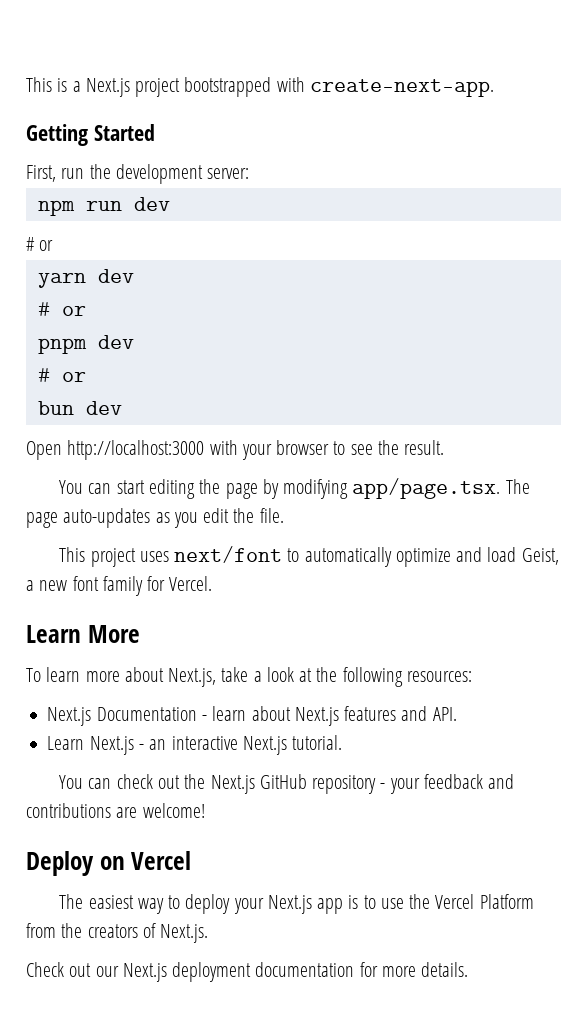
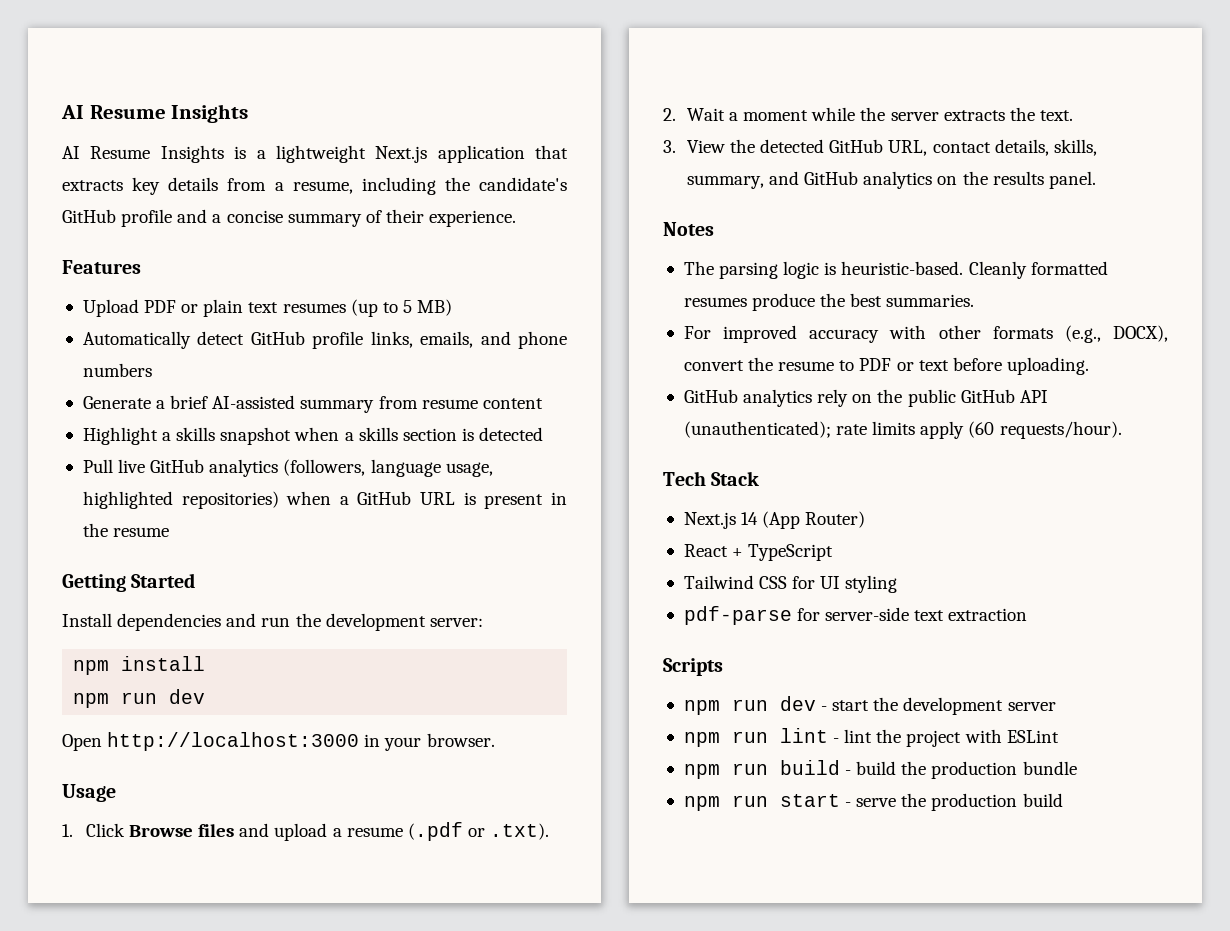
[26,77,494,97] This is a Next.js project bootstrapped with create-next-app. -> [61,104,249,123] [62,145,568,163] [62,177,567,195] [62,209,517,227] [62,260,141,274] [82,299,453,317] [82,331,567,349] [82,363,152,377] [82,395,543,413] [82,427,544,445] [82,459,493,477] [82,491,567,509] [82,523,170,537] AI Resume Insights // AI Resume Insights is a lightweight Next.js application that extracts key details from a resume, including the candidate's GitHub profile and a concise summary of their experience. // Features // Upload PDF or plain text resumes (up to 5 MB) // Automatically detect GitHub profile links, emails, and phone numbers // Generate a brief AI-assisted summary from resume content // Highlight a skills snapshot when a skills section is detected // Pull live GitHub analytics (followers, language usage, highlighted repositories) when a GitHub URL is present in the resume
[26,165,56,182] First, -> [62,613,257,631] Install dependencies and
(250, 173) none -> [73,656,206,675] // npm install
[26,237,54,251] [37,269,134,288] [37,302,86,316] [37,335,134,354] [37,368,86,382] [37,401,122,415] [26,440,445,460] [59,478,530,499] [26,508,284,528] [59,546,559,567] [26,576,213,596] [26,625,140,643] [26,667,472,687] [47,706,457,726] [47,735,343,755] [59,774,515,794] [26,803,205,818] [26,851,192,876] [59,894,534,914] [26,923,209,943] [26,962,469,982] # or // yarn dev // # or // pnpm dev // # or // bun dev // Open http://localhost:3000 with your browser to see the result. // You can start editing the page by modifying app/page.tsx. The page auto-updates as you edit the file. // This project uses next/font to automatically optimize and load Geist, a new font family for Vercel. // Learn More // To learn more about Next.js, take a look at the following resources: // Next.js Documentation - learn about Next.js features and API. // Learn Next.js - an interactive Next.js tutorial. // You can check out the Next.js GitHub repository - your feedback and contributions are welcome! // Deploy on Vercel // The easiest way to deploy your Next.js app is to use the Vercel Platform from the creators of Next.js. // Check out our Next.js deployment documentation for more details. -> [62,732,495,751] [62,784,116,802] [62,822,550,841] [663,107,1073,121] [663,139,1097,156] [686,171,1096,189] [663,222,714,236] [683,261,1108,279] [683,293,975,311] [683,325,1168,343] [683,357,1089,375] [683,389,1048,407] [683,421,1122,439] [663,471,760,486] [683,511,866,529] [683,544,834,561] [683,575,898,593] [683,606,1028,625] [663,658,723,676] [683,696,1056,715] [683,728,1059,747] [683,760,1077,779] [683,793,1063,811] Open http://localhost:3000 in your browser. // Usage // 1. Click Browse files and upload a resume (.pdf or .txt). // 2. Wait a moment while the server extracts the text. // 3. View the detected GitHub URL, contact details, skills, summary, and GitHub analytics on the results panel. // Notes // The parsing logic is heuristic-based. Cleanly formatted resumes produce the best summaries. // For improved accuracy with other formats (e.g., DOCX), convert the resume to PDF or text before uploading. // GitHub analytics rely on the public GitHub API (unauthenticated); rate limits apply (60 requests/hour). // Tech Stack // Next.js 14 (App Router) // React + TypeScript // Tailwind CSS for UI styling // pdf-parse for server-side text extraction // Scripts // npm run dev - start the development server // npm run lint - lint the project with ESLint // npm run build - build the production bundle // npm run start - serve the production build

